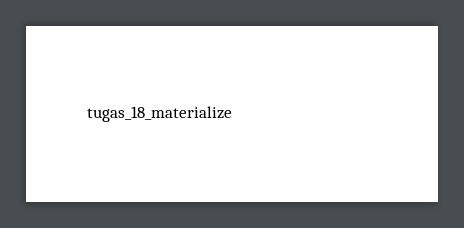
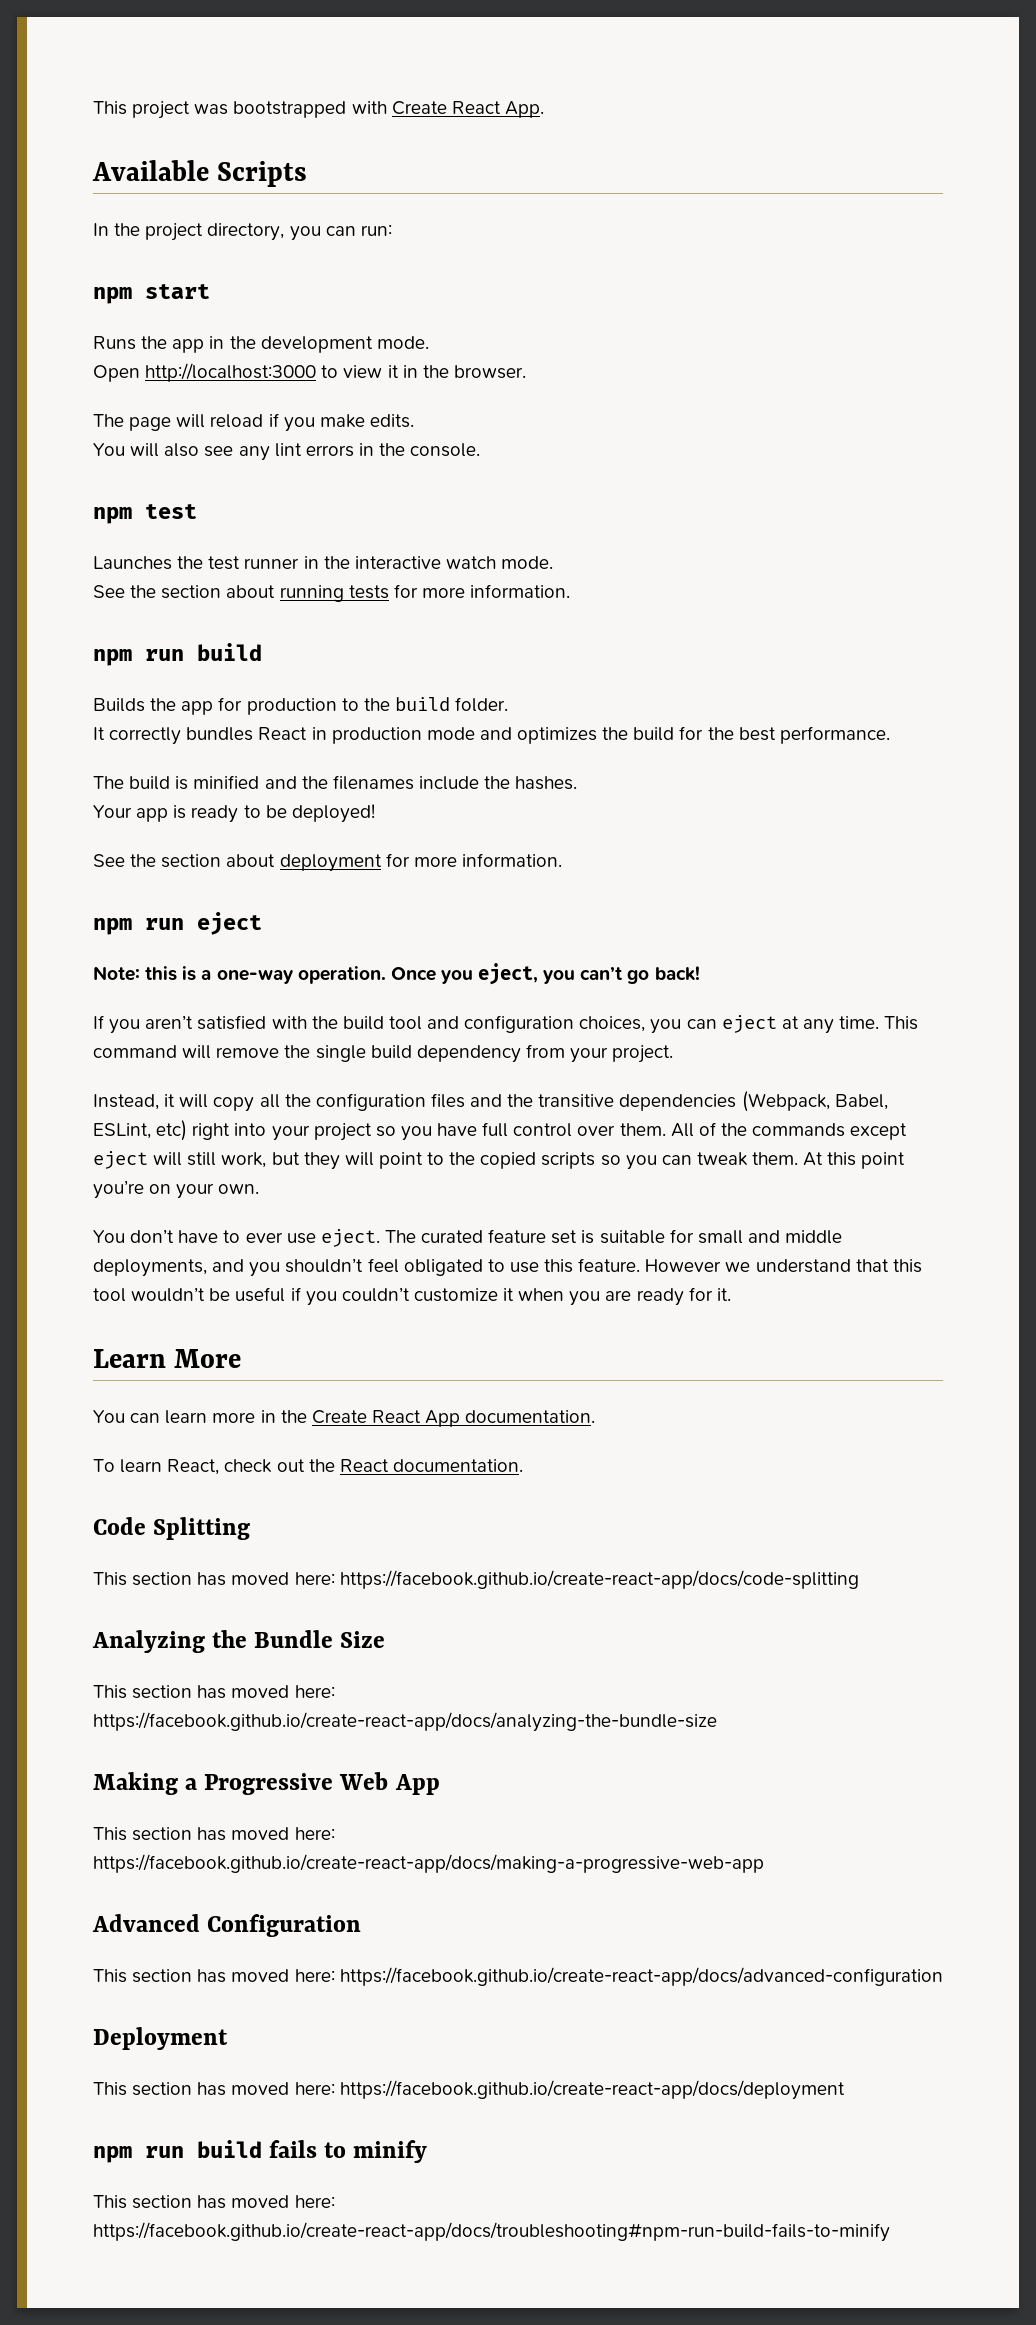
[87,106,232,122] tugas_18_materialize -> [93,101,544,119] [92,160,308,187] [93,223,392,241] [93,284,210,304] [93,336,429,353] [93,363,526,382] [93,413,414,432] [93,443,481,461] [93,504,197,524] [93,556,554,570] [93,584,571,602] [93,643,262,666] [93,697,509,715] [93,726,890,745] [93,775,578,790] [93,804,375,823] [93,853,562,872] [93,912,262,935] [93,963,700,985] [93,1015,919,1034] [93,1044,674,1063] [93,1091,888,1112] [93,1120,908,1141] [93,1151,906,1170] [93,1180,260,1199] [93,1229,843,1247] [93,1258,922,1277] [93,1287,731,1306] [93,1349,242,1368] [93,1410,596,1427] [93,1459,523,1475] [93,1517,251,1540] [93,1570,859,1589] [92,1630,386,1653] [93,1685,335,1699] [93,1712,717,1732] [93,1772,440,1795] [93,1827,335,1841] [93,1854,764,1873] [92,1914,362,1937] [93,1967,943,1986] [93,2027,228,2050] [93,2080,845,2100] [93,2140,428,2163] [93,2195,335,2209] [93,2222,890,2242] This project was bootstrapped with Create React App. // Available Scripts // In the project directory, you can run: // npm start // Runs the app in the development mode. // Open http://localhost:3000 to view it in the browser. // The page will reload if you make edits. // You will also see any lint errors in the console. // npm test // Launches the test runner in the interactive watch mode. // See the section about running tests for more information. // npm run build // Builds the app for production to the build folder. // It correctly bundles React in production mode and optimizes the build for the best performance. // The build is minified and the filenames include the hashes. // Your app is ready to be deployed! // See the section about deployment for more information. // npm run eject // Note: this is a one-way operation. Once you eject, you can’t go back! // If you aren’t satisfied with the build tool and configuration choices, you can eject at any time. This command will remove the single build dependency from your project. // Instead, it will copy all the configuration files and the transitive dependencies (Webpack, Babel, ESLint, etc) right into your project so you have full control over them. All of the commands except eject will still work, but they will point to the copied scripts so you can tweak them. At this point you’re on your own. // You don’t have to ever use eject. The curated feature set is suitable for small and middle deployments, and you shouldn’t feel obligated to use this feature. However we understand that this tool wouldn’t be useful if you couldn’t customize it when you are ready for it. // Learn More // You can learn more in the Create React App documentation. // To learn React, check out the React documentation. // Code Splitting // This section has moved here: https://facebook.github.io/create-react-app/docs/code-splitting // Analyzing the Bundle Size // This section has moved here: https://facebook.github.io/create-react-app/docs/analyzing-the-bundle-size // Making a Progressive Web App // This section has moved here: https://facebook.github.io/create-react-app/docs/making-a-progressive-web-app // Advanced Configuration // This section has moved here: https://facebook.github.io/create-react-app/docs/advanced-configuration // Deployment // This section has moved here: https://facebook.github.io/create-react-app/docs/deployment // npm run build fails to minify // This section has moved here: https://facebook.github.io/create-react-app/docs/troubleshooting#npm-run-build-fails-to-minify

